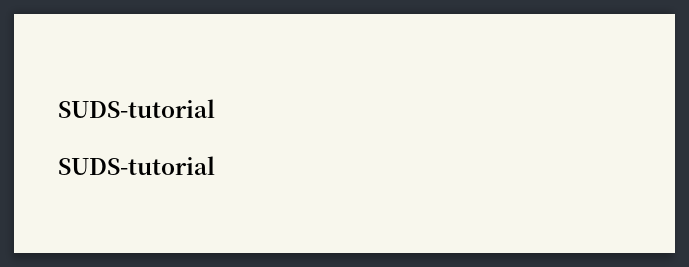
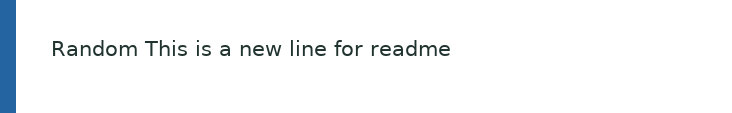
[58,99,215,118] [58,156,215,175] SUDS-tutorial // SUDS-tutorial -> [51,40,451,56] Random This is a new line for readme

